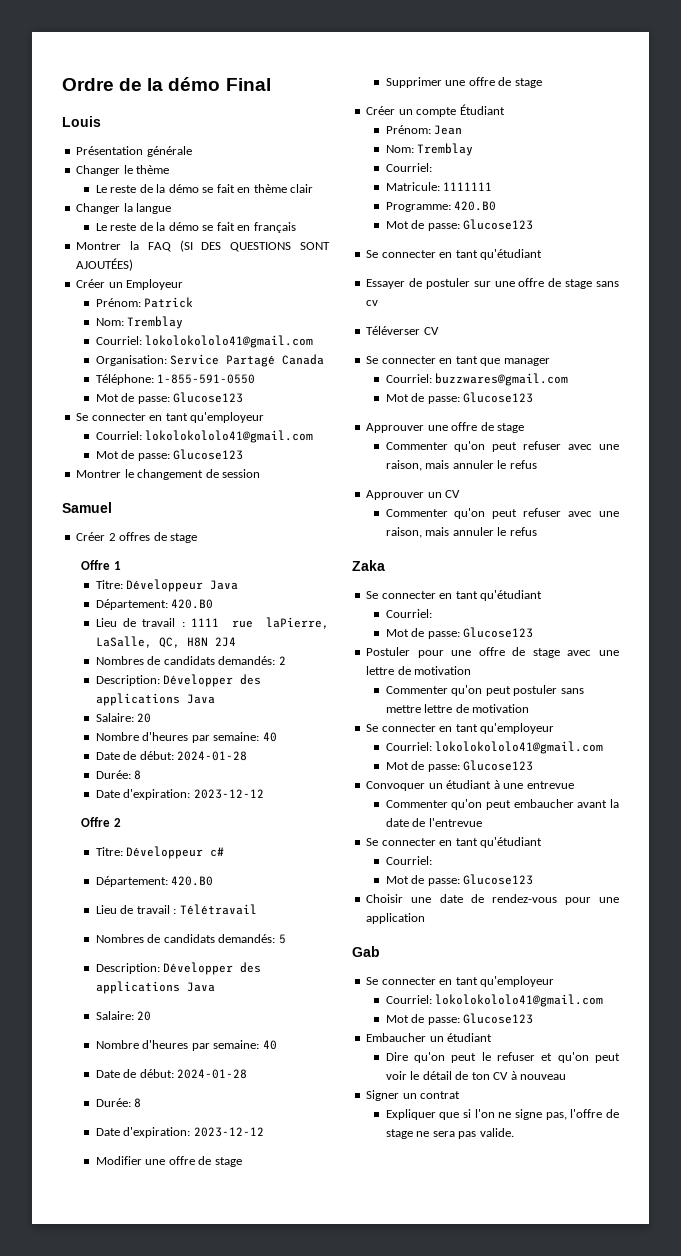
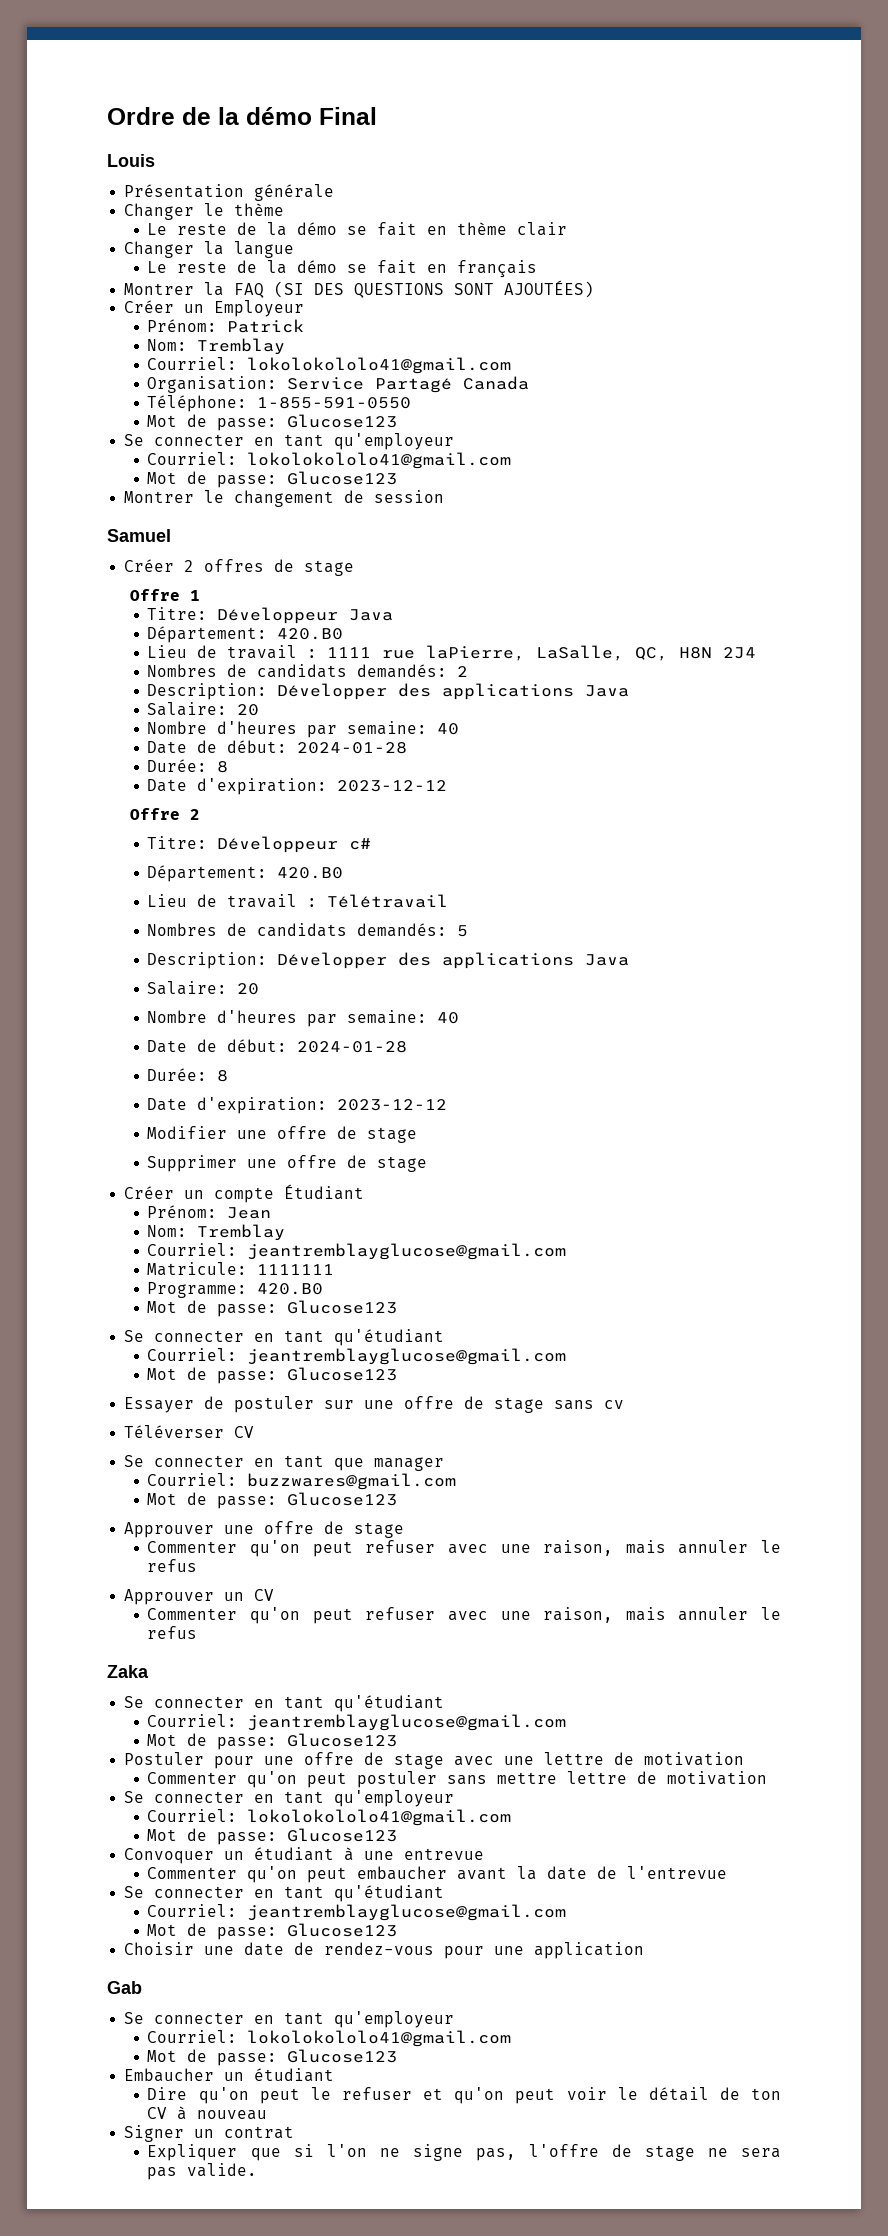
(432, 167) none -> [247,1243,567,1260] jeantremblayglucose@gmail.com
(543, 254) none -> [147,1348,567,1365] [147,1367,398,1384] // Courriel: jeantremblayglucose@gmail.com // Mot de passe: Glucose123
(432, 613) none -> [247,1714,567,1731] jeantremblayglucose@gmail.com
(432, 860) none -> [247,1904,567,1921] jeantremblayglucose@gmail.com

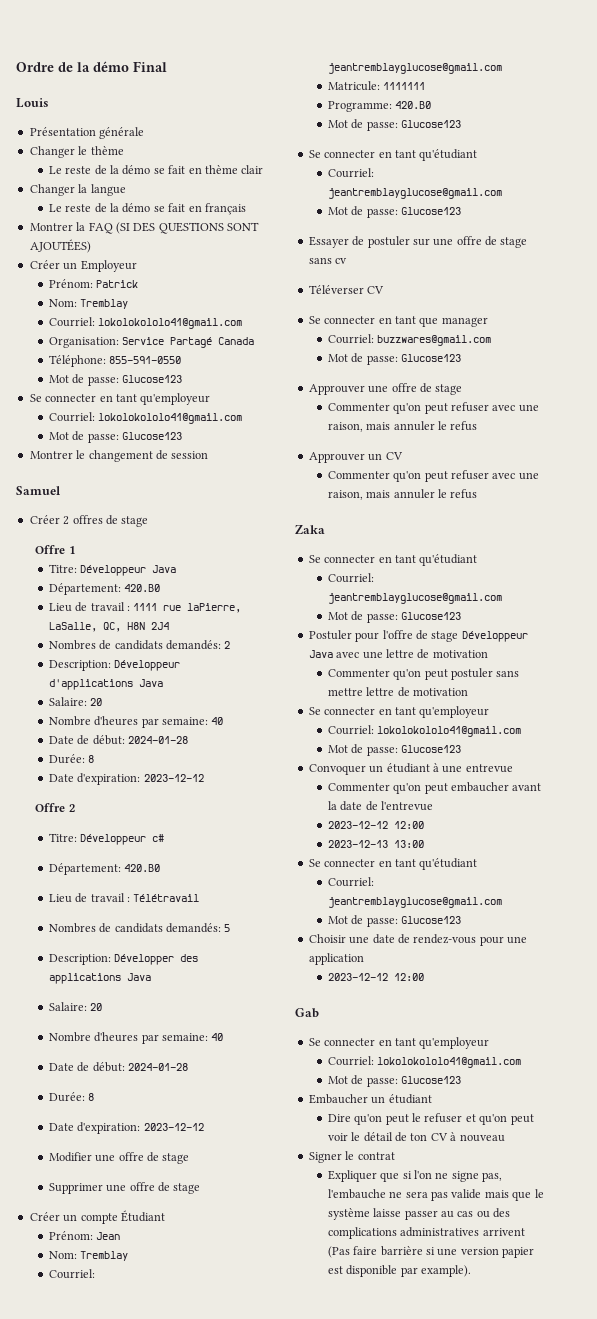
[257,397,412,409] 1-855-591-0550 -> [109,356,182,364] 855-591-0550
[277,683,575,700] Développer des applications -> [114,660,181,671] [48,679,133,690] Développeur d'applications
[264,1752,445,1769] une offre de stage -> [382,630,528,642] [308,650,333,658] l'offre de stage Développeur Java
(728, 1872) none -> [327,821,424,829] [327,840,424,848] // 2023-12-12 12:00 // 2023-12-13 13:00
(645, 1950) none -> [327,973,424,981] // 2023-12-12 12:00
[194,2129,215,2138] un -> [345,1151,355,1160] le
[528,2144,782,2161] [147,2163,258,2180] l'offre de stage ne sera pas valide. -> [327,1189,544,1201] [327,1208,511,1220] [327,1227,525,1239] [327,1246,535,1258] [327,1265,472,1277] l'embauche ne sera pas valide mais que le système laisse passer au cas ou des complications administratives arrivent (Pas faire barrière si une version papier est disponible par example).

